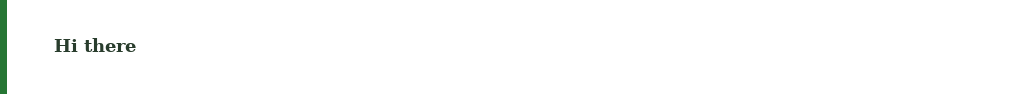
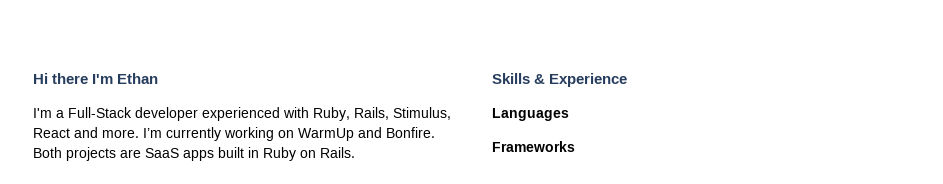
(136, 45) none -> [92,73,159,84] [33,107,451,121] [33,127,435,141] [33,147,355,161] [492,73,628,87] [492,108,569,121] [492,141,575,152] I'm Ethan // I'm a Full-Stack developer experienced with Ruby, Rails, Stimulus, React and more. I’m currently working on WarmUp and Bonfire. Both projects are SaaS apps built in Ruby on Rails. // Skills & Experience // Languages // Frameworks

